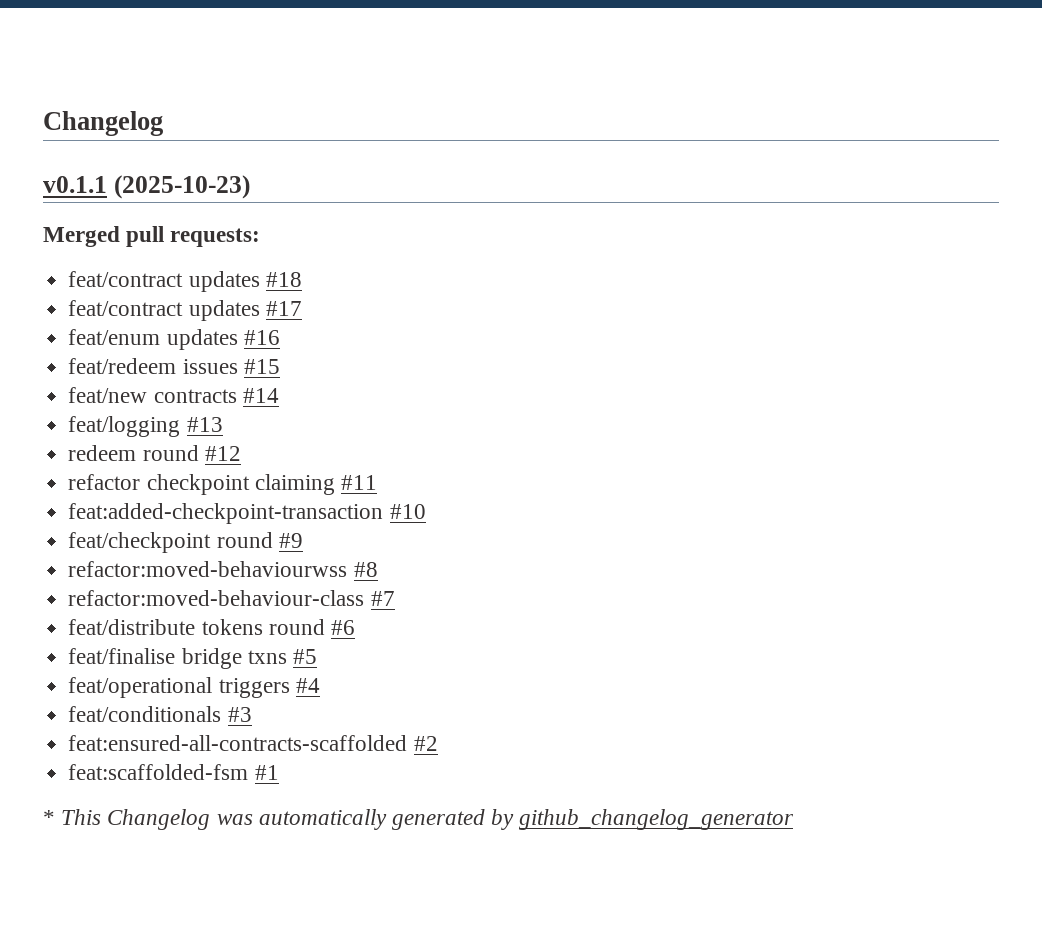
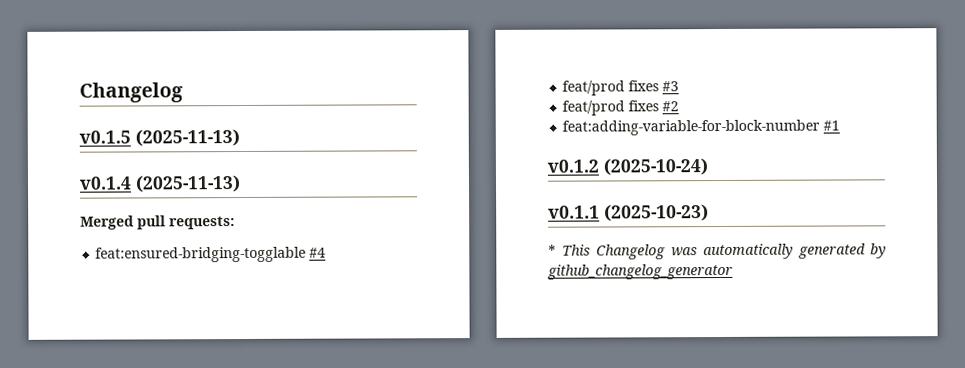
[43,175,250,199] v0.1.1 (2025-10-23) -> [79,129,240,147] [79,175,241,193] v0.1.5 (2025-11-13) // v0.1.4 (2025-11-13)
[68,271,302,292] [68,300,302,321] [68,329,280,350] [68,358,280,374] [68,387,279,403] [68,416,223,437] [68,445,241,461] [68,474,377,495] [68,503,426,524] [68,532,303,553] [68,561,378,577] [68,590,395,606] [68,619,355,635] [68,648,317,669] [68,677,290,698] feat/contract updates #18 // feat/contract updates #17 // feat/enum updates #16 // feat/redeem issues #15 // feat/new contracts #14 // feat/logging #13 // redeem round #12 // refactor checkpoint claiming #11 // feat:added-checkpoint-transaction #10 // feat/checkpoint round #9 // refactor:moved-behaviourwss #8 // refactor:moved-behaviour-class #7 // feat/distribute tokens round #6 // feat/finalise bridge txns #5 // feat/operational triggers -> [95,246,307,263] feat:ensured-bridging-togglable
[68,706,222,722] feat/conditionals -> [562,80,660,96] feat/prod fixes
[68,735,408,751] feat:ensured-all-contracts-scaffolded -> [562,100,660,116] feat/prod fixes
[68,764,249,780] feat:scaffolded-fsm -> [562,119,821,136] feat:adding-variable-for-block-number
(279, 772) none -> [547,158,708,176] [548,204,709,222] // v0.1.2 (2025-10-24) // v0.1.1 (2025-10-23)

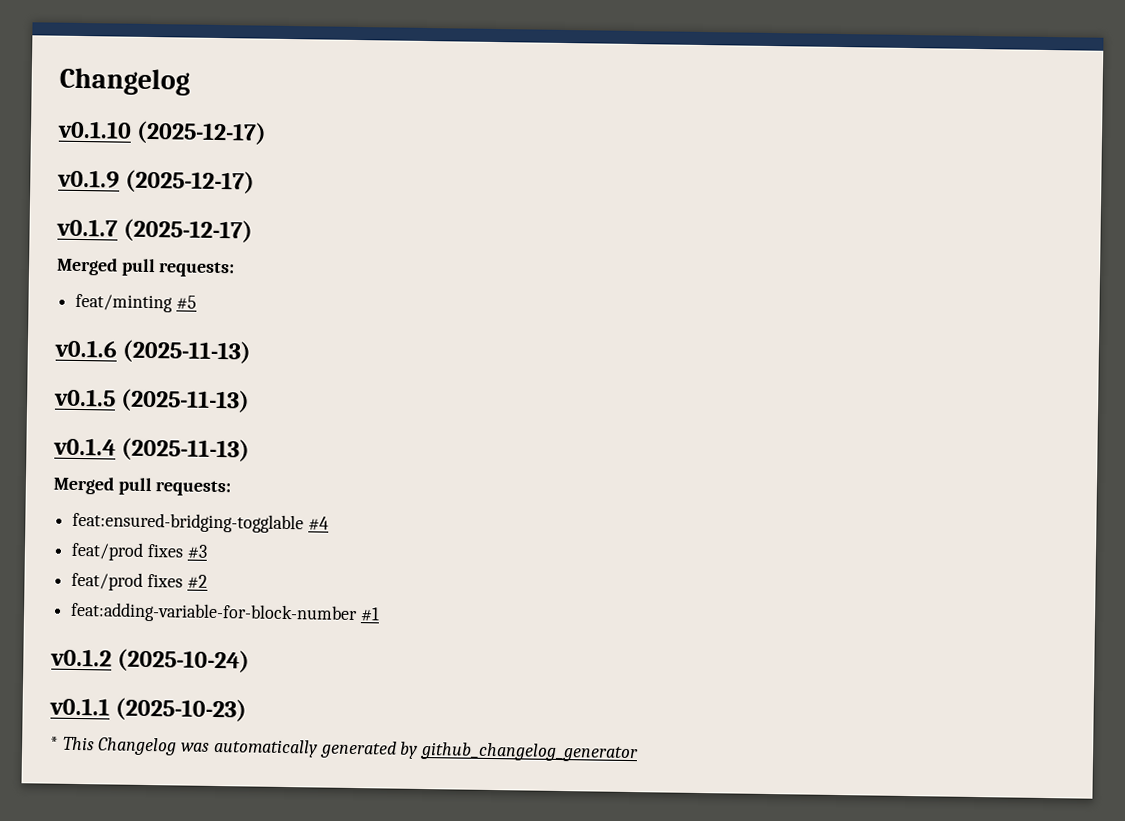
[79,82,183,103] Changelog -> [59,67,190,96] [57,120,268,145] [57,169,256,194] [56,218,254,243] [56,257,236,278] [75,293,197,313] [54,339,252,364] Changelog // v0.1.10 (2025-12-17) // v0.1.9 (2025-12-17) // v0.1.7 (2025-12-17) // Merged pull requests: // feat/minting #5 // v0.1.6 (2025-11-13)

